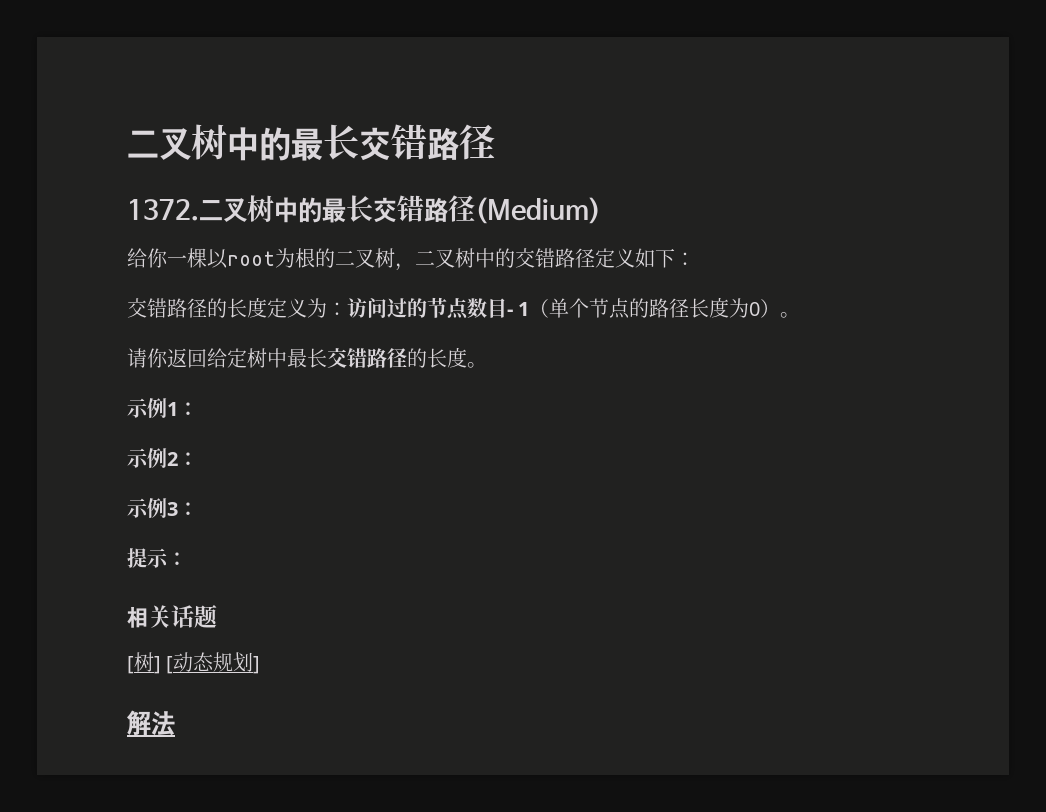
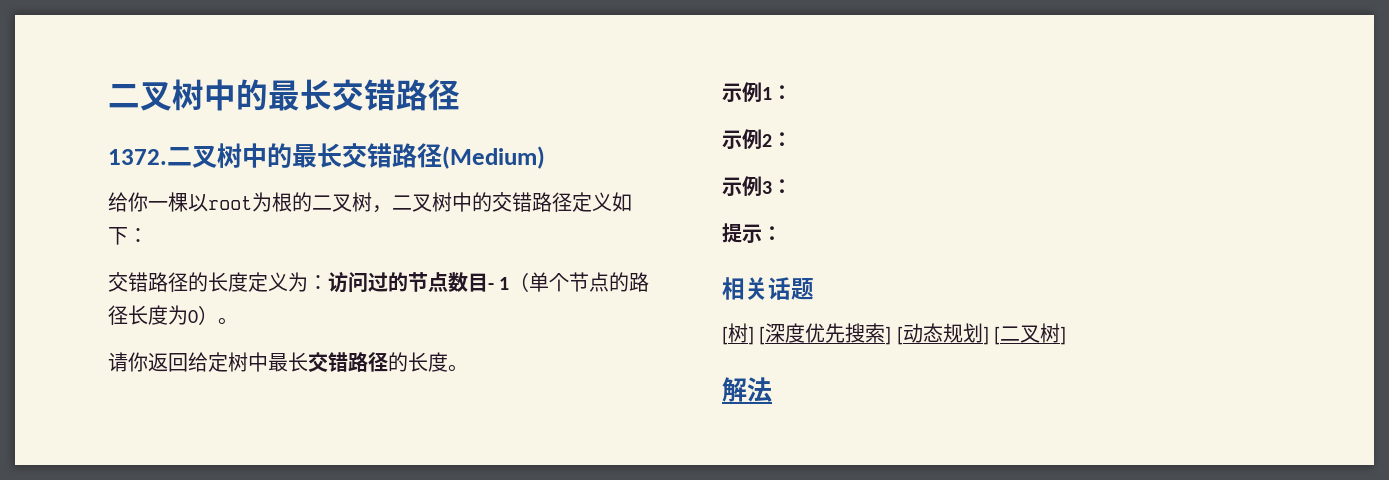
(174, 665) none -> [765,323,903,345] 深度优先搜索] [
(261, 665) none -> [994,323,1067,345] [二叉树]

